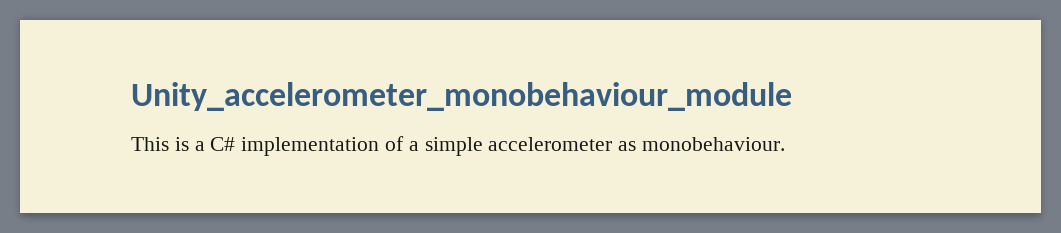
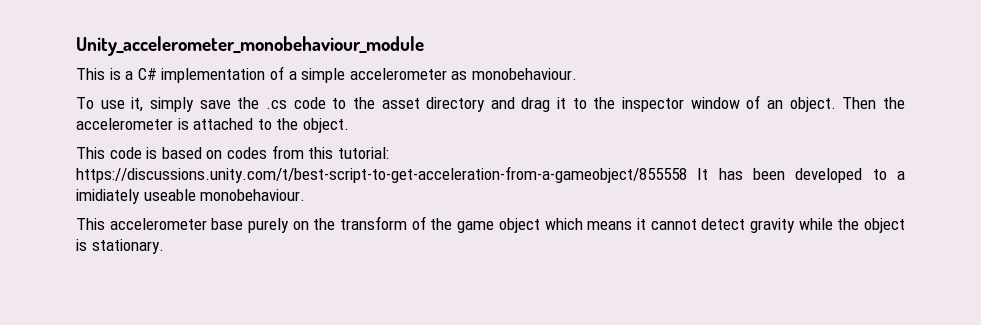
(786, 144) none -> [76,95,906,112] [76,118,349,133] [76,145,389,159] [76,166,906,183] [76,189,306,204] [76,216,906,233] [76,239,164,254] // To use it, simply save the .cs code to the asset directory and drag it to the inspector window of an object. Then the accelerometer is attached to the object. // This code is based on codes from this tutorial: https://discussions.unity.com/t/best-script-to-get-acceleration-from-a-gameobject/855558 It has been developed to a imidiately useable monobehaviour. // This accelerometer base purely on the transform of the game object which means it cannot detect gravity while the object is stationary.

